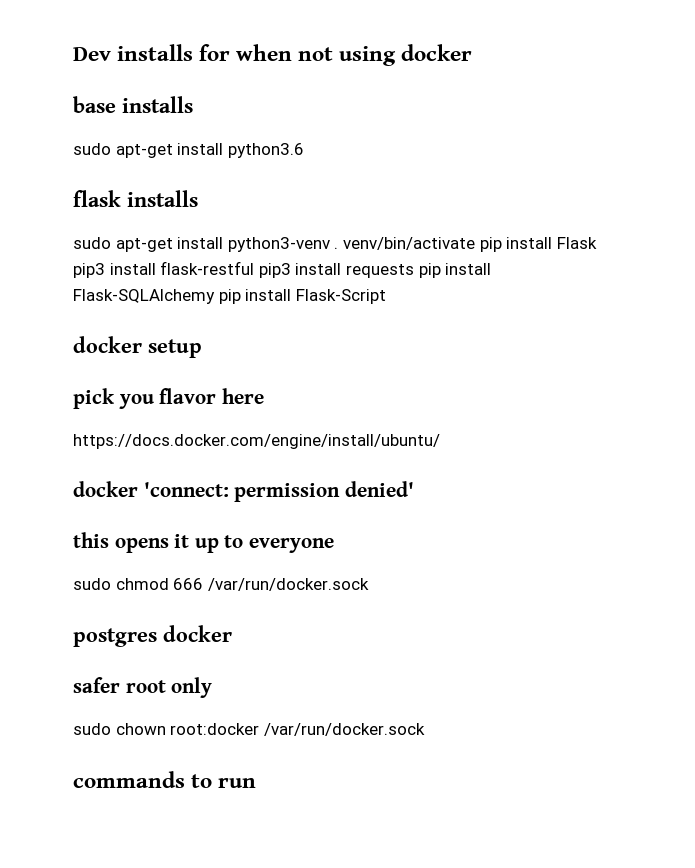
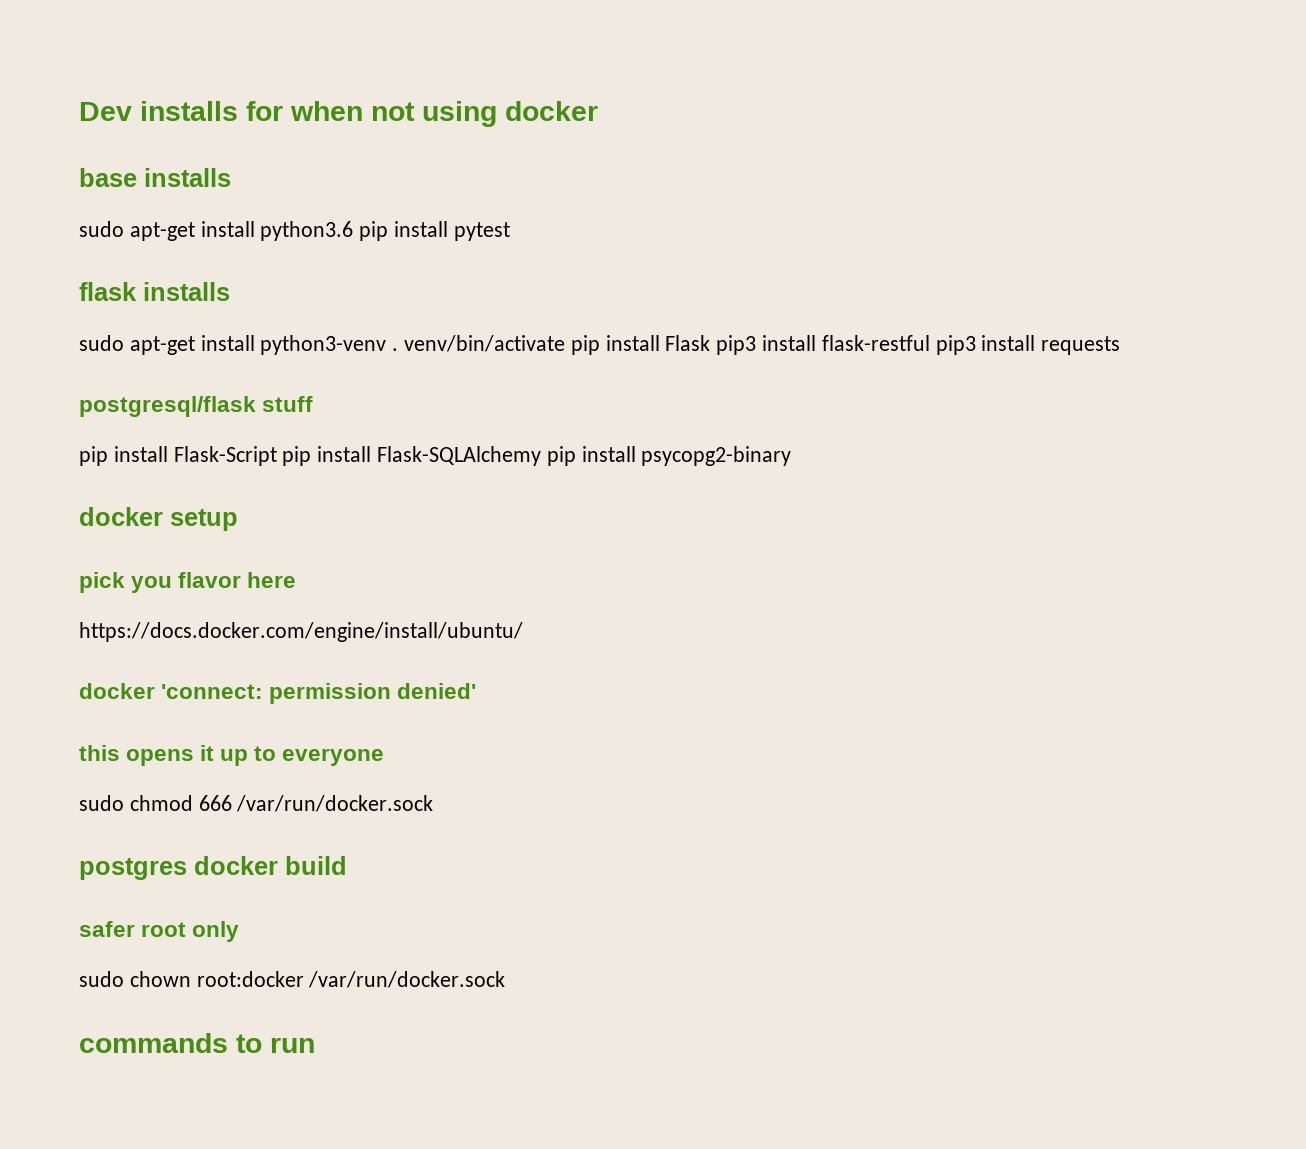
(304, 150) none -> [359,221,510,241] pip install pytest
(414, 271) none -> [79,396,314,417] [79,446,277,466] // postgresql/flask stuff // pip install Flask-Script
[295,289,386,304] Flask-Script -> [641,446,792,466] psycopg2-binary
(232, 633) none -> [285,856,347,875] build

